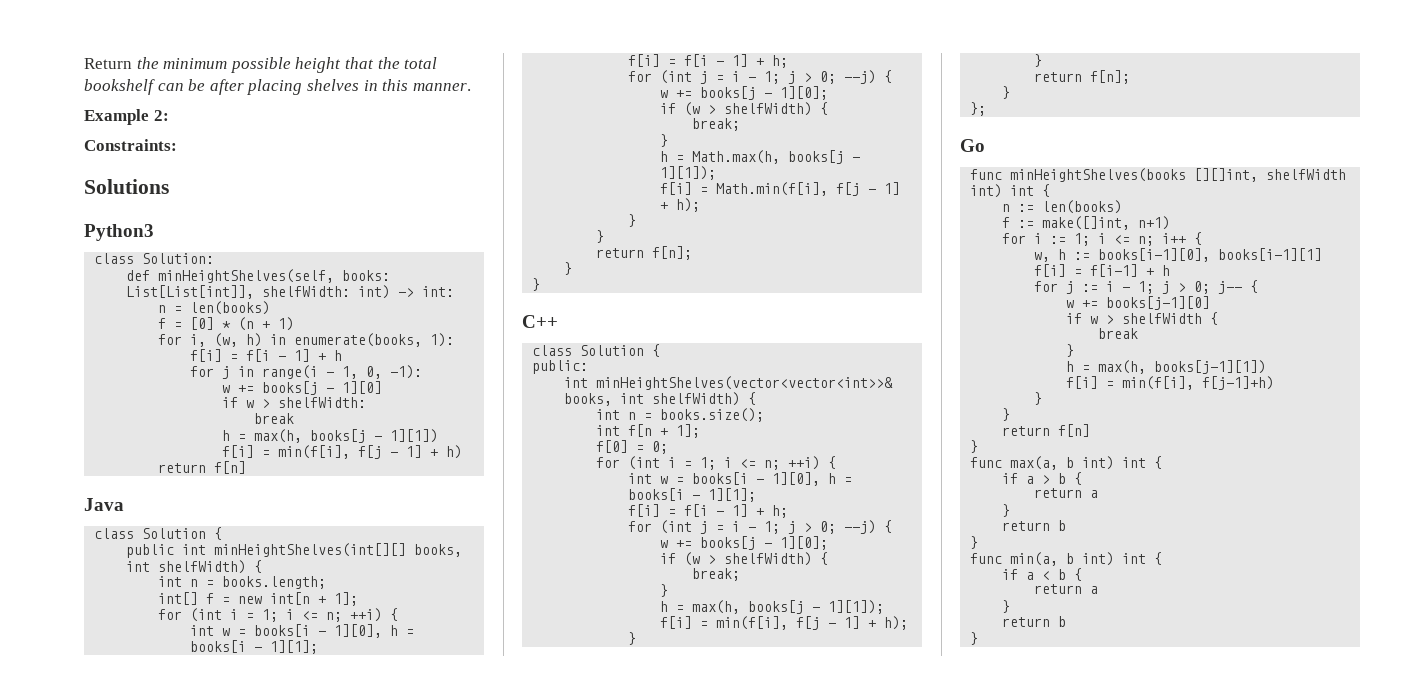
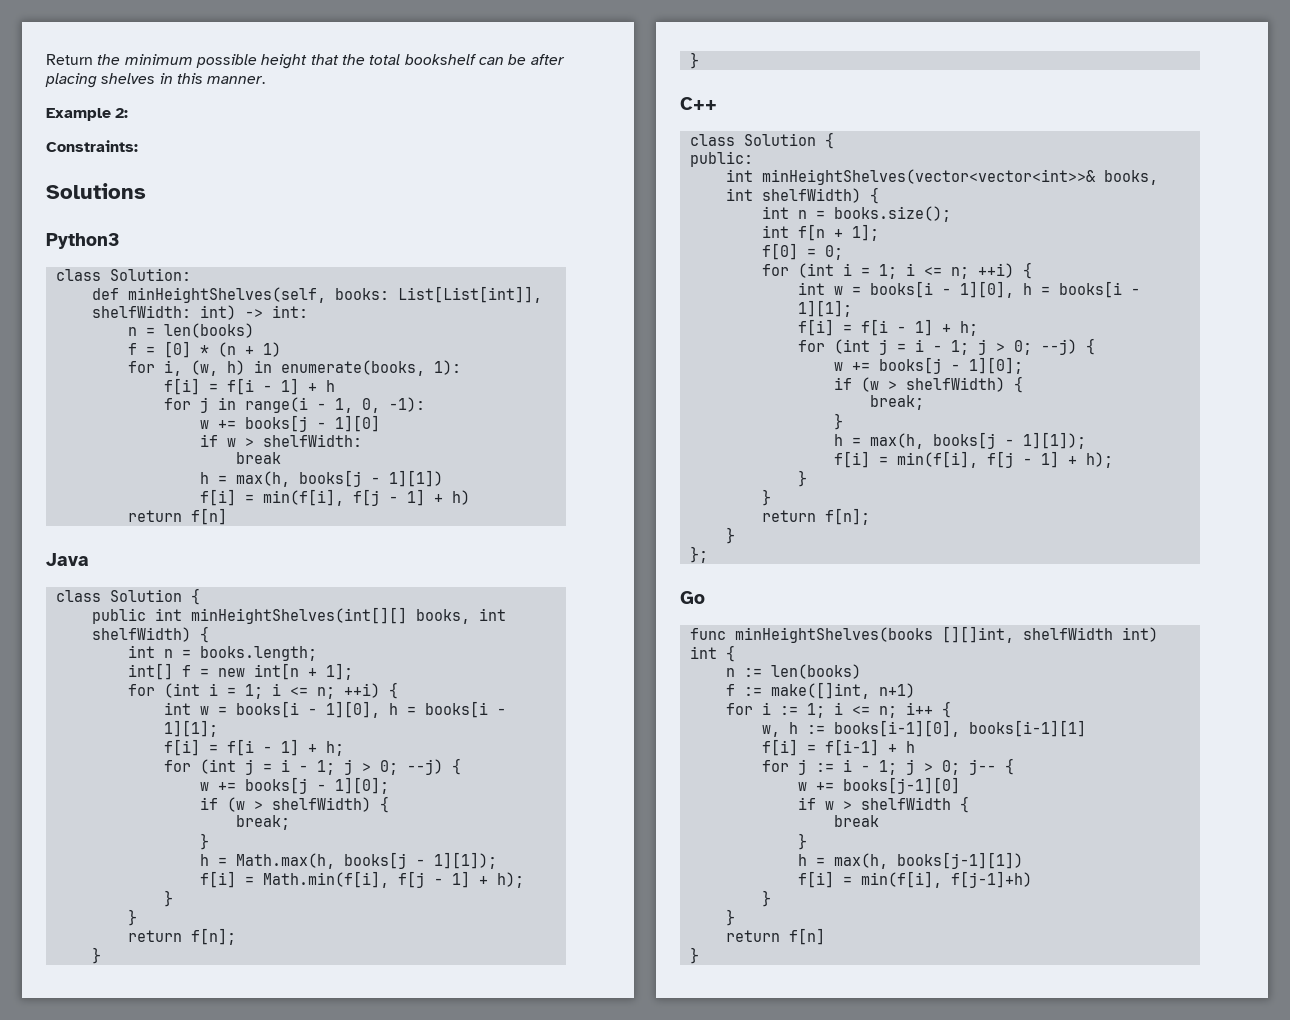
[970,456,1163,470] [1002,472,1083,485] [1034,488,1099,498] [1002,504,1011,517] [1002,520,1067,531] [970,536,979,549] [970,552,1163,566] [1002,568,1083,581] [1034,584,1099,594] [1002,600,1011,613] [1002,616,1067,627] [970,632,979,645] // func max(a, b int) int { // if a > b { // return a // } // return b // } // func min(a, b int) int { // if a < b { // return a // } // return b // } -> (699, 955) none

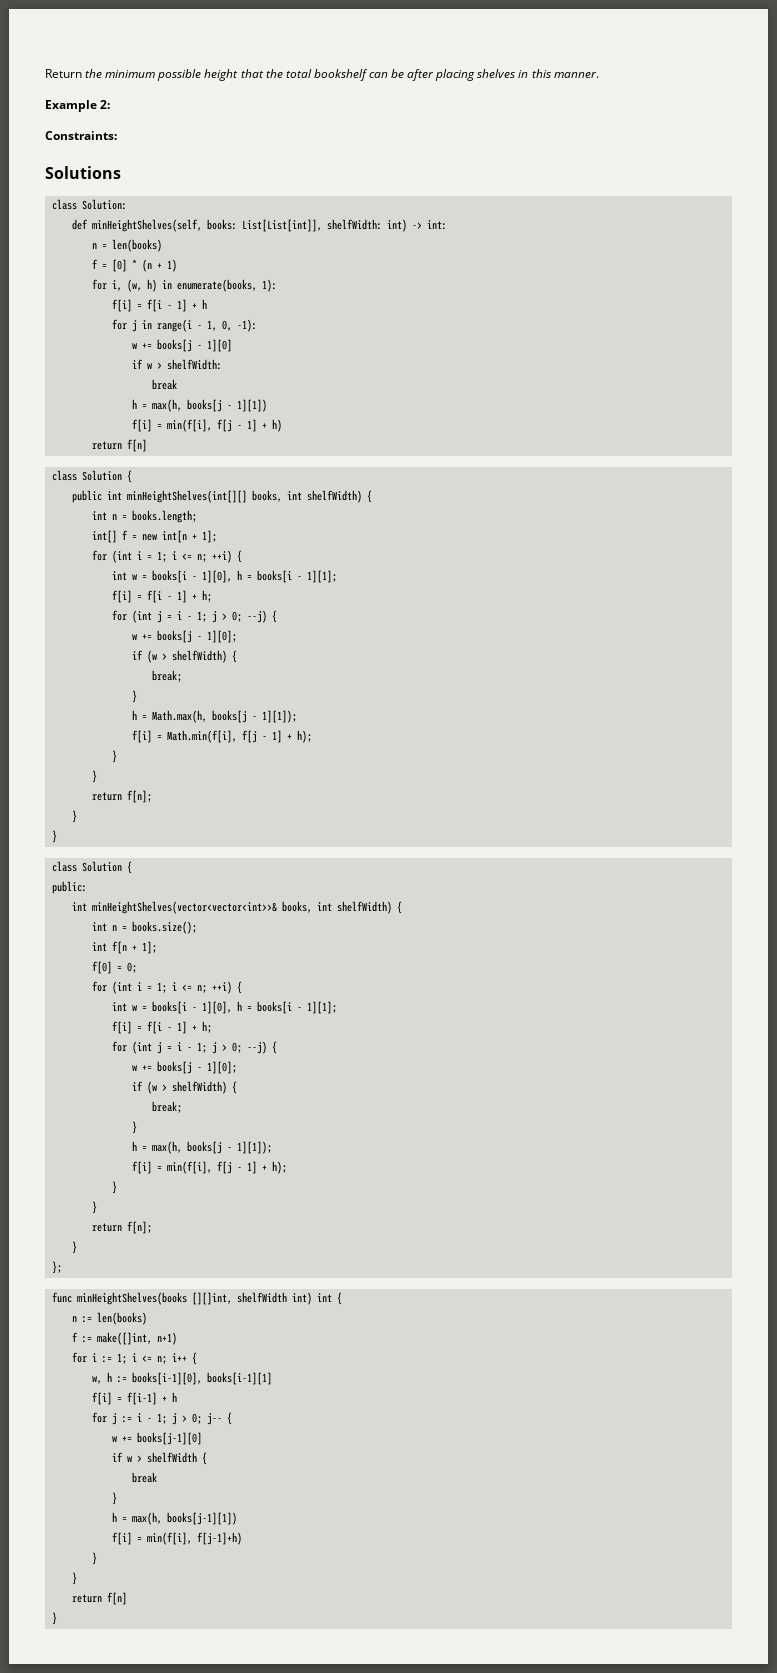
[46,233,120,249] // Python3 -> (121, 172) none
[46,553,89,566] // Java -> (147, 445) none
[680,97,717,110] // C++ -> (57, 836) none
[680,591,705,604] // Go -> (62, 1267) none

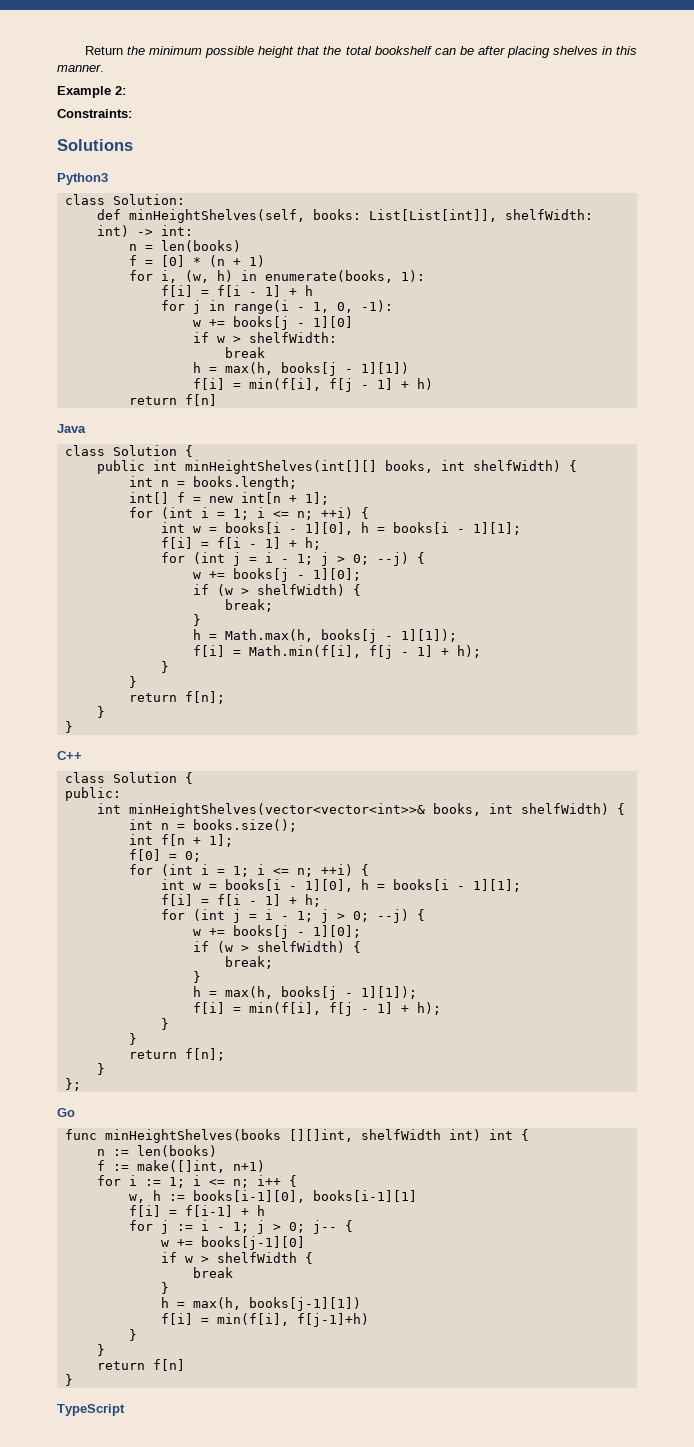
(121, 172) none -> [57,173,108,185] // Python3
(147, 445) none -> [57,424,86,433] // Java
(57, 836) none -> [57,751,82,760] // C++
(62, 1267) none -> [57,1108,75,1117] // Go
(57, 1618) none -> [57,1404,125,1416] // TypeScript

